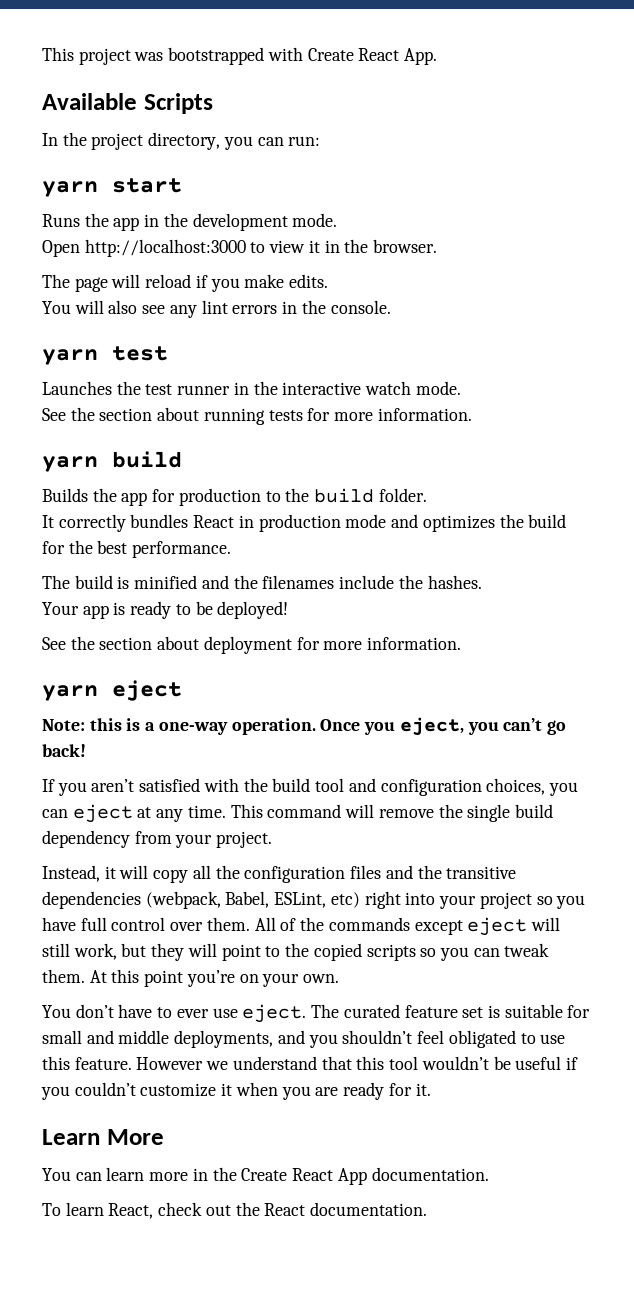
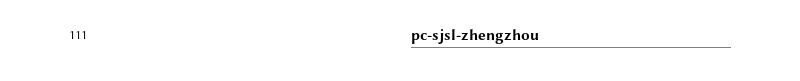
[42,47,438,65] [42,93,213,114] [42,132,321,150] [42,178,182,197] [42,213,338,231] [42,239,438,257] [42,274,329,292] [42,300,391,318] [42,346,168,365] [42,381,461,395] [42,407,472,425] [42,451,182,472] [42,488,427,506] [42,514,567,532] [42,540,232,558] [42,575,482,589] [42,601,289,619] [42,636,462,654] [42,680,182,701] [42,717,566,736] [42,744,86,757] [42,778,578,796] [42,804,553,823] [42,830,273,848] [42,865,517,883] [42,891,586,909] [42,917,560,936] [42,943,550,961] [42,969,340,987] [42,1004,591,1023] [42,1030,566,1048] [42,1056,578,1070] [41,1082,431,1100] [42,1129,164,1145] [42,1167,489,1185] [42,1202,428,1219] This project was bootstrapped with Create React App. // Available Scripts // In the project directory, you can run: // yarn start // Runs the app in the development mode. // Open http://localhost:3000 to view it in the browser. // The page will reload if you make edits. // You will also see any lint errors in the console. // yarn test // Launches the test runner in the interactive watch mode. // See the section about running tests for more information. // yarn build // Builds the app for production to the build folder. // It correctly bundles React in production mode and optimizes the build for the best performance. // The build is minified and the filenames include the hashes. // Your app is ready to be deployed! // See the section about deployment for more information. // yarn eject // Note: this is a one-way operation. Once you eject, you can’t go back! // If you aren’t satisfied with the build tool and configuration choices, you can eject at any time. This command will remove the single build dependency from your project. // Instead, it will copy all the configuration files and the transitive dependencies (webpack, Babel, ESLint, etc) right into your project so you have full control over them. All of the commands except eject will still work, but they will point to the copied scripts so you can tweak them. At this point you’re on your own. // You don’t have to ever use eject. The curated feature set is suitable for small and middle deployments, and you shouldn’t feel obligated to use this feature. However we understand that this tool wouldn’t be useful if you couldn’t customize it when you are ready for it. // Learn More // You can learn more in the Create React App documentation. // To learn React, check out the React documentation. -> [69,31,87,39] [411,29,539,44] 111 // pc-sjsl-zhengzhou

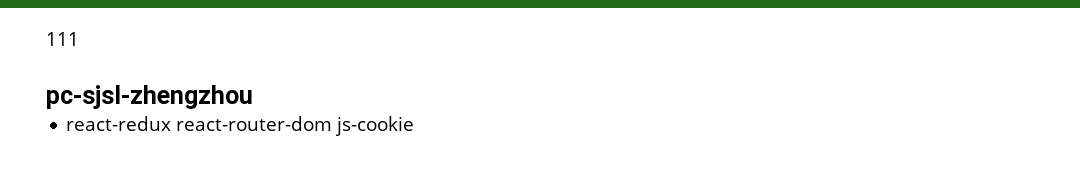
(539, 36) none -> [66,116,415,136] // react-redux react-router-dom js-cookie

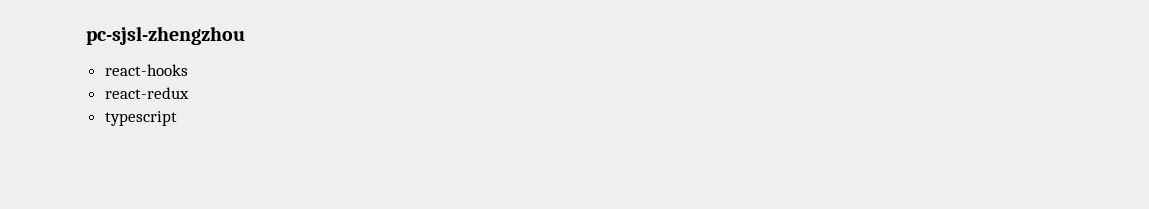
[46,32,79,46] 111 // -> (86, 35) none
(253, 97) none -> [104,64,188,76] // react-hooks
[176,116,415,136] react-router-dom js-cookie -> [104,111,177,126] // typescript

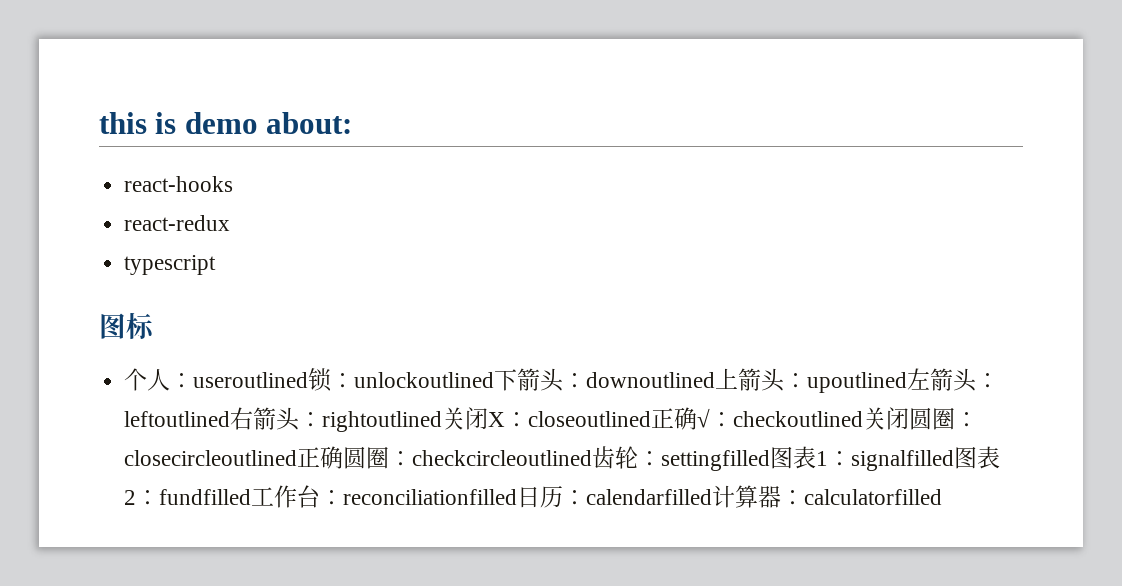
[86,26,245,45] pc-sjsl-zhengzhou -> [99,112,353,134] this is demo about:
(177, 118) none -> [99,312,155,340] [124,368,1000,393] [124,407,979,432] [124,446,1001,471] [124,485,943,508] // 图标 // 个人：useroutlined锁：unlockoutlined下箭头：downoutlined上箭头：upoutlined左箭头：leftoutlined右箭头：rightoutlined关闭X：closeoutlined正确√：checkoutlined关闭圆圈：closecircleoutlined正确圆圈：checkcircleoutlined齿轮：settingfilled图表1：signalfilled图表2：fundfilled工作台：reconciliationfilled日历：calendarfilled计算器：calculatorfilled

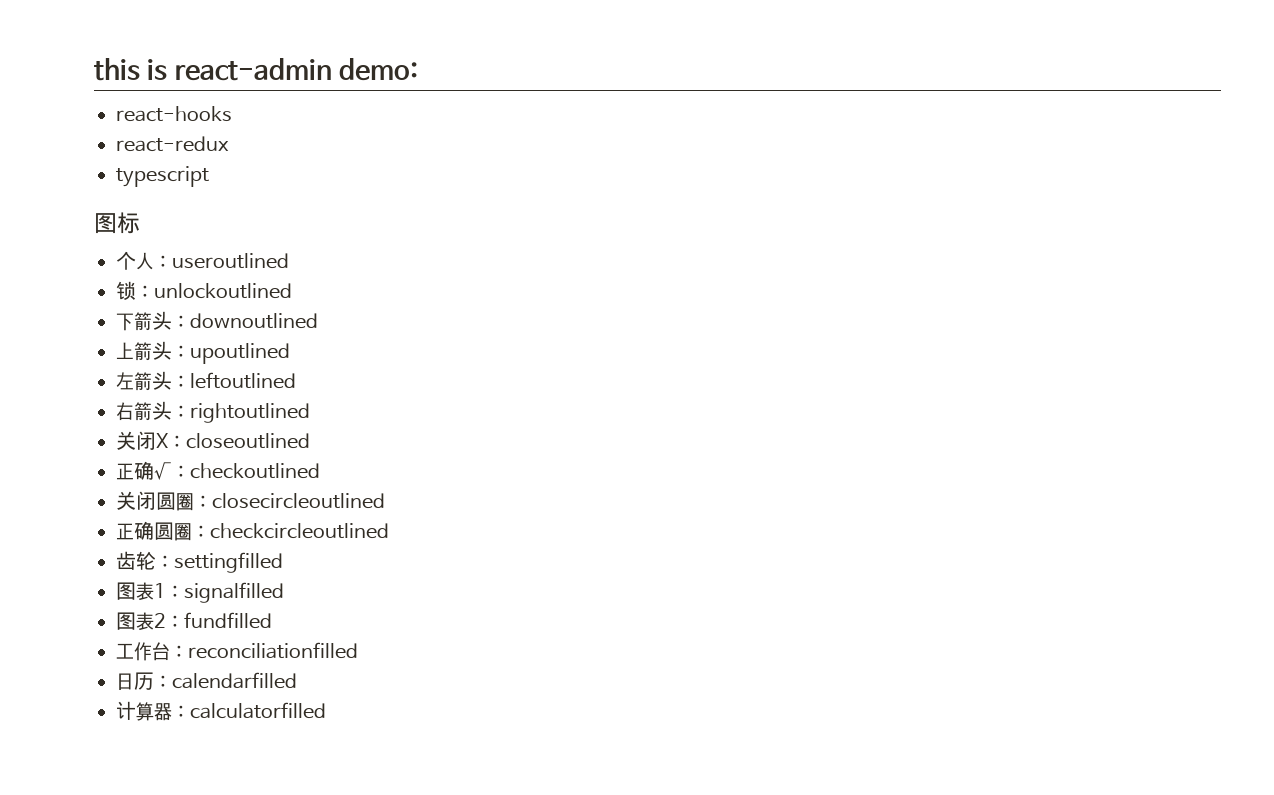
[184,112,353,134] demo about: -> [174,58,418,81] react-admin demo:
(309, 380) none -> (289, 261) //
(495, 380) none -> (292, 291) //
(716, 380) none -> (318, 321) //
(908, 382) none -> (290, 353) //
(231, 419) none -> (296, 380) //
(443, 421) none -> (310, 413) //
(652, 419) none -> (310, 441) //
(864, 419) none -> (320, 471) //
(298, 458) none -> (385, 501) //
(593, 458) none -> (389, 531) //
(771, 460) none -> (283, 562) //
(955, 460) none -> (284, 592) //
(252, 497) none -> (272, 620) //
(518, 497) none -> (358, 650) //
(713, 497) none -> (297, 680) //

